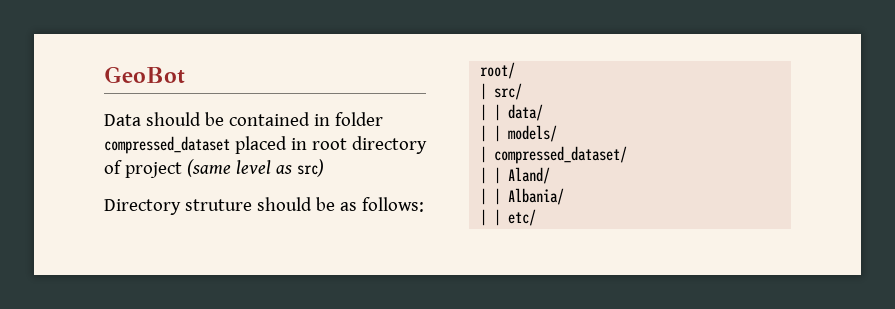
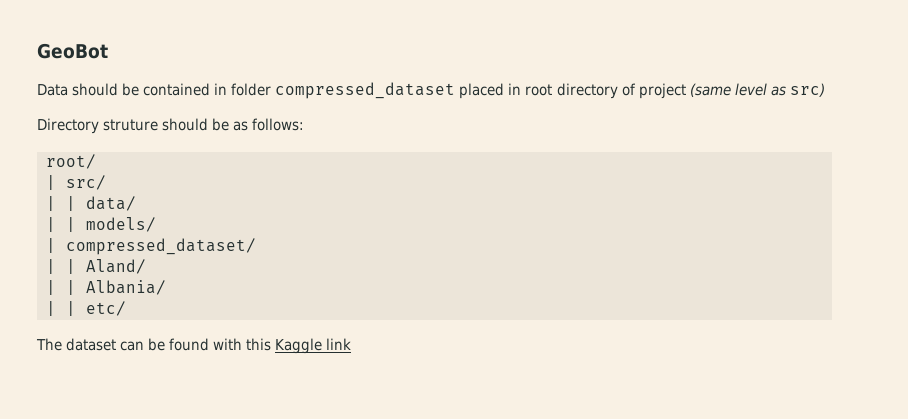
(537, 217) none -> [36,338,352,354] // The dataset can be found with this Kaggle link

